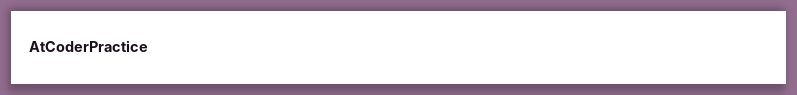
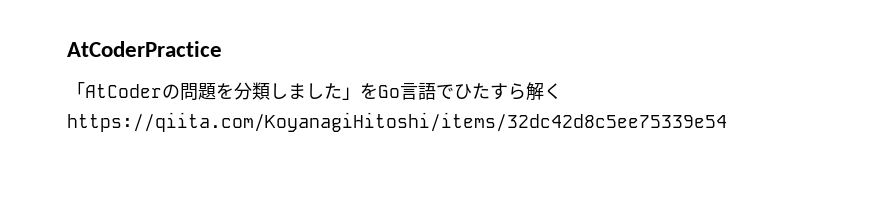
(148, 46) none -> [67,82,562,101] [67,112,727,132] // 「AtCoderの問題を分類しました」をGo言語でひたすら解くhttps://qiita.com/KoyanagiHitoshi/items/32dc42d8c5ee75339e54

